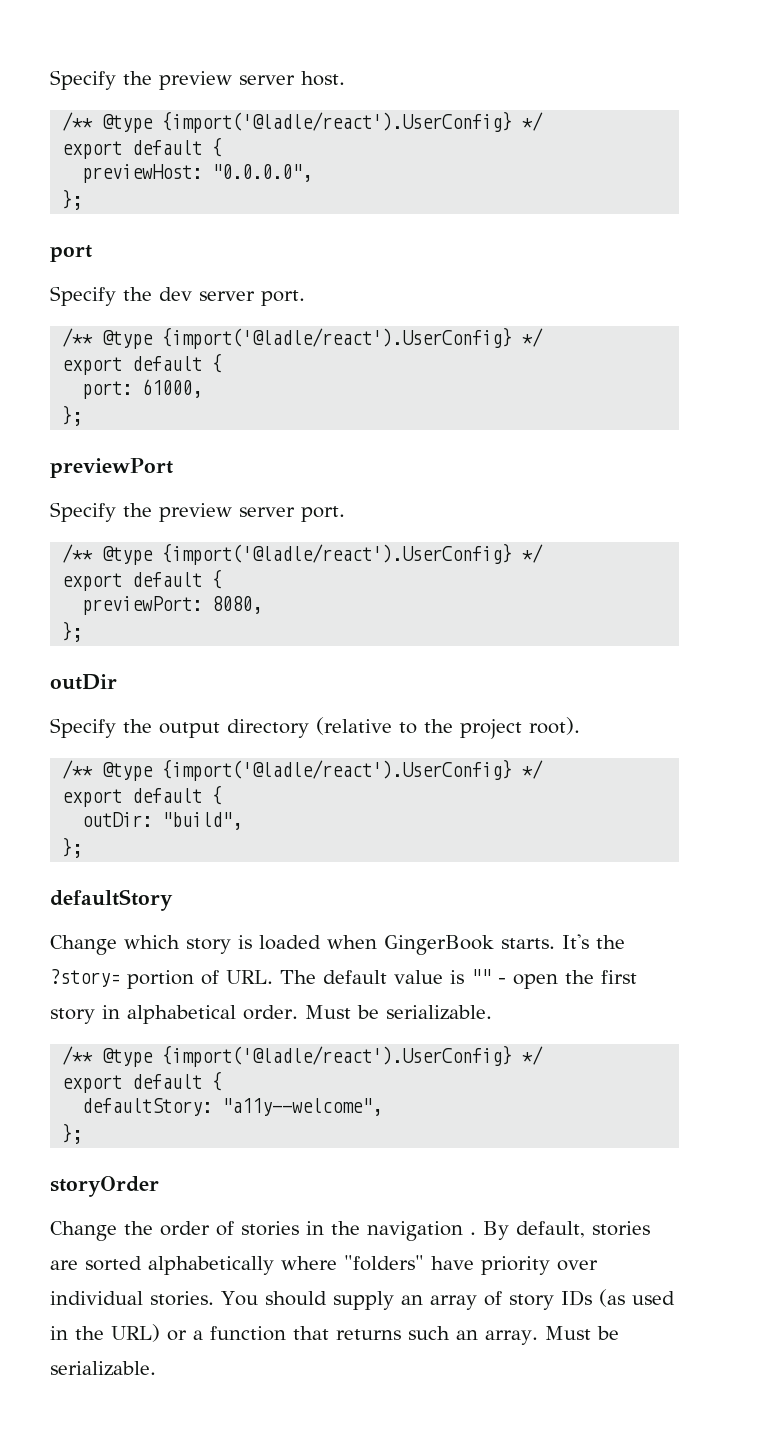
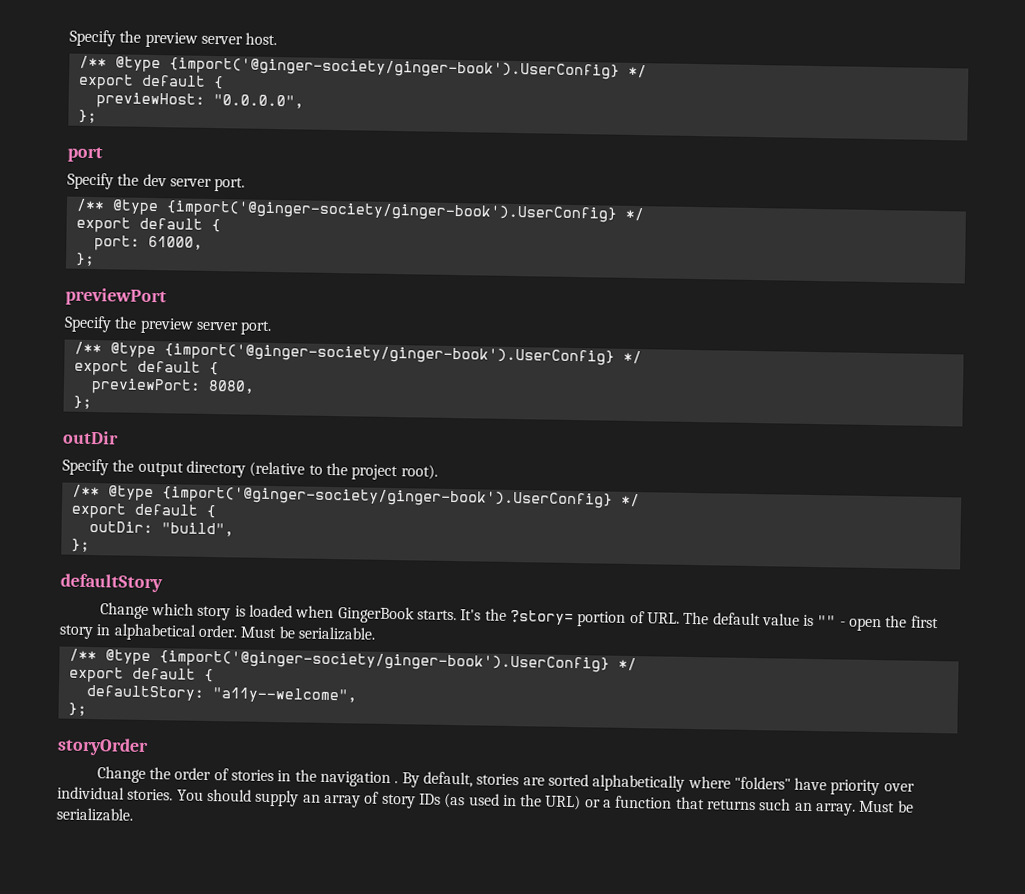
[162,111,513,133] {import('@ladle/react').UserConfig} -> [168,57,620,80] {import('@ginger-society/ginger-book').UserConfig}
[162,327,513,349] {import('@ladle/react').UserConfig} -> [165,200,617,223] {import('@ginger-society/ginger-book').UserConfig}
[162,543,513,565] {import('@ladle/react').UserConfig} -> [163,343,615,366] {import('@ginger-society/ginger-book').UserConfig}
[162,759,513,781] {import('@ladle/react').UserConfig} -> [161,486,613,509] {import('@ginger-society/ginger-book').UserConfig}
[162,1045,513,1067] {import('@ladle/react').UserConfig} -> [158,650,610,673] {import('@ginger-society/ginger-book').UserConfig}

